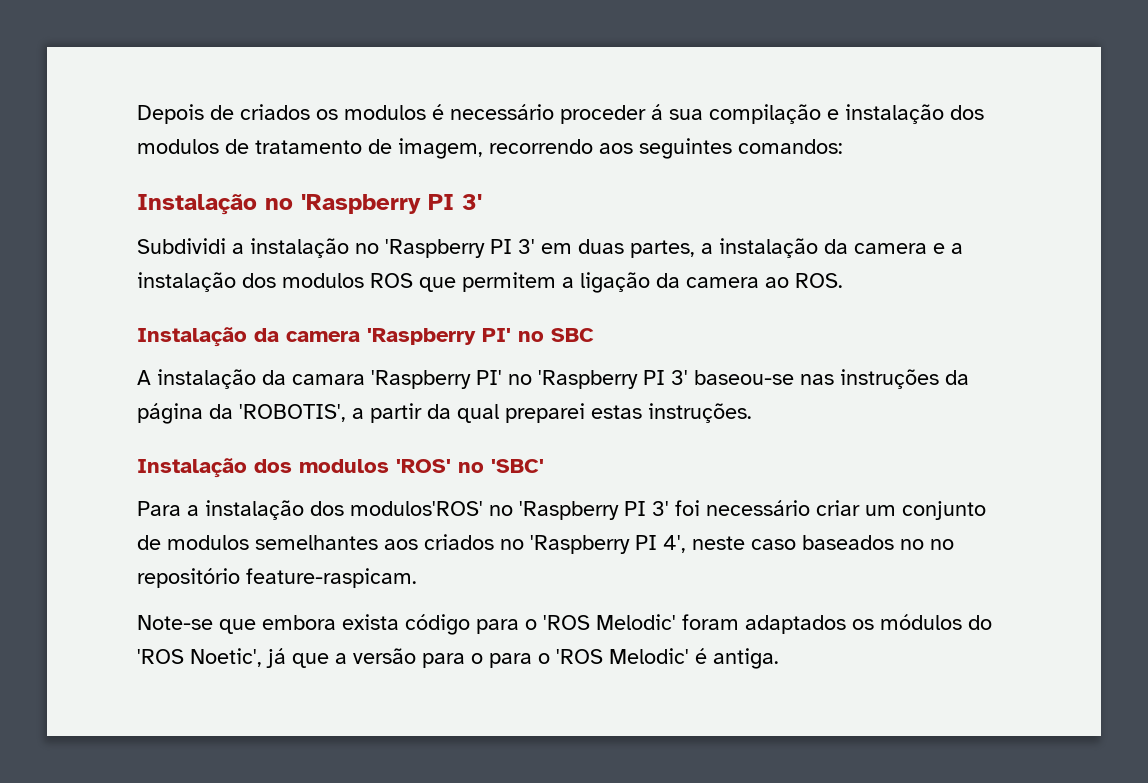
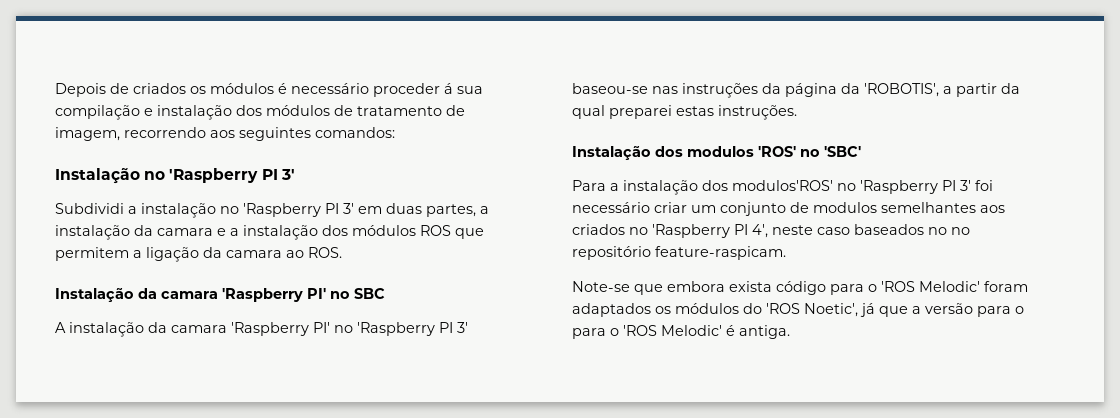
[344,105,426,120] modulos -> [210,83,274,94] módulos
[137,139,219,154] modulos -> [266,105,330,116] módulos
[854,243,927,254] camera -> [157,228,213,236] camara
[282,273,364,288] modulos -> [352,225,416,236] módulos
[686,277,759,288] camera -> [226,250,282,258] camara
[286,331,360,342] camera -> [161,291,218,299] camara

